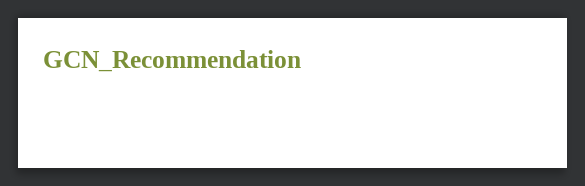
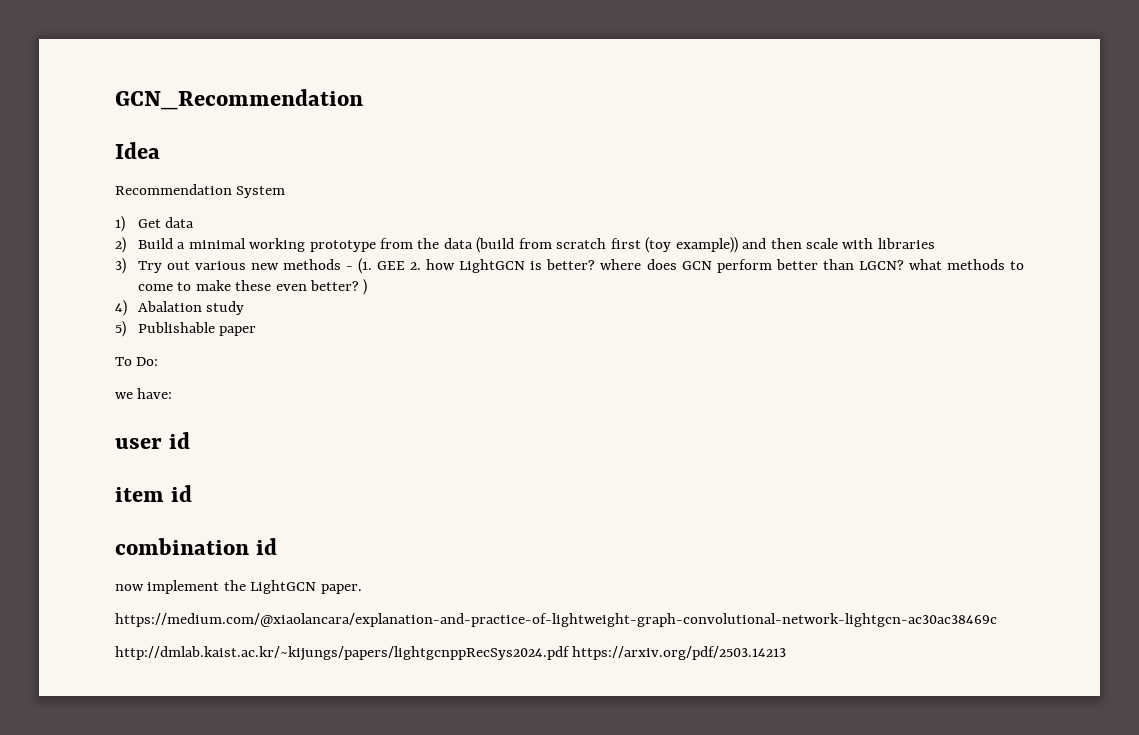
(301, 61) none -> [115,142,160,159] [115,184,286,198] [115,216,195,232] [115,237,935,253] [115,258,1024,274] [137,279,368,295] [115,300,245,316] [115,321,257,337] [115,357,159,366] [115,388,173,399] [115,432,191,449] [115,485,193,502] [115,538,278,555] [115,580,362,594] [115,613,997,627] [115,646,787,661] // Idea // Recommendation System // 1) Get data // 2) Build a minimal working prototype from the data (build from scratch first (toy example)) and then scale with libraries // 3) Try out various new methods - (1. GEE 2. how LightGCN is better? where does GCN perform better than LGCN? what methods to come to make these even better? ) // 4) Abalation study // 5) Publishable paper // To Do: // we have: // user id // item id // combination id // now implement the LightGCN paper. // https://medium.com/@xiaolancara/explanation-and-practice-of-lightweight-graph-convolutional-network-lightgcn-ac30ac38469c // http://dmlab.kaist.ac.kr/~kijungs/papers/lightgcnppRecSys2024.pdf https://arxiv.org/pdf/2503.14213

